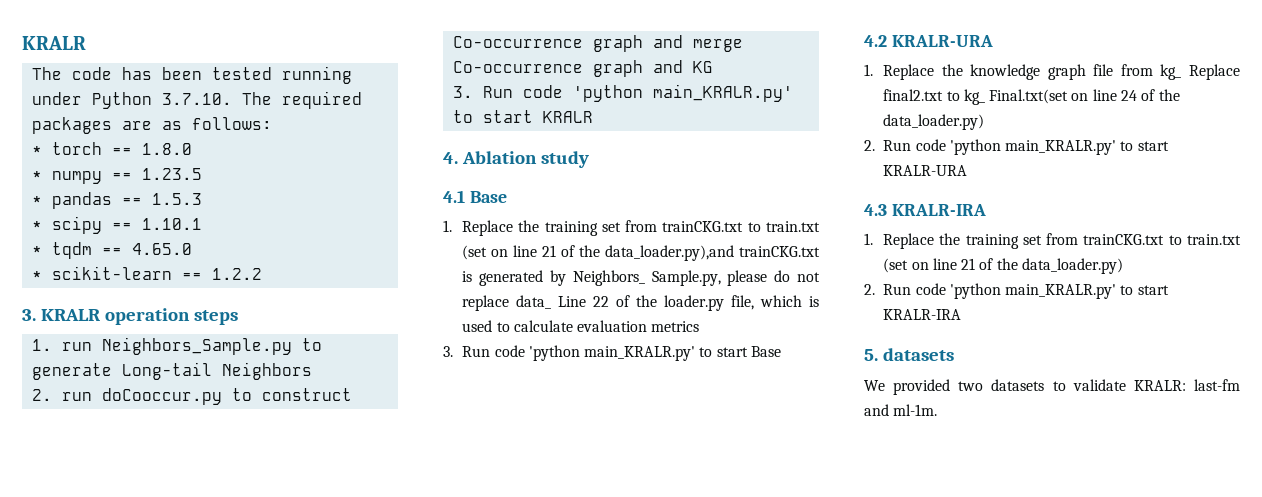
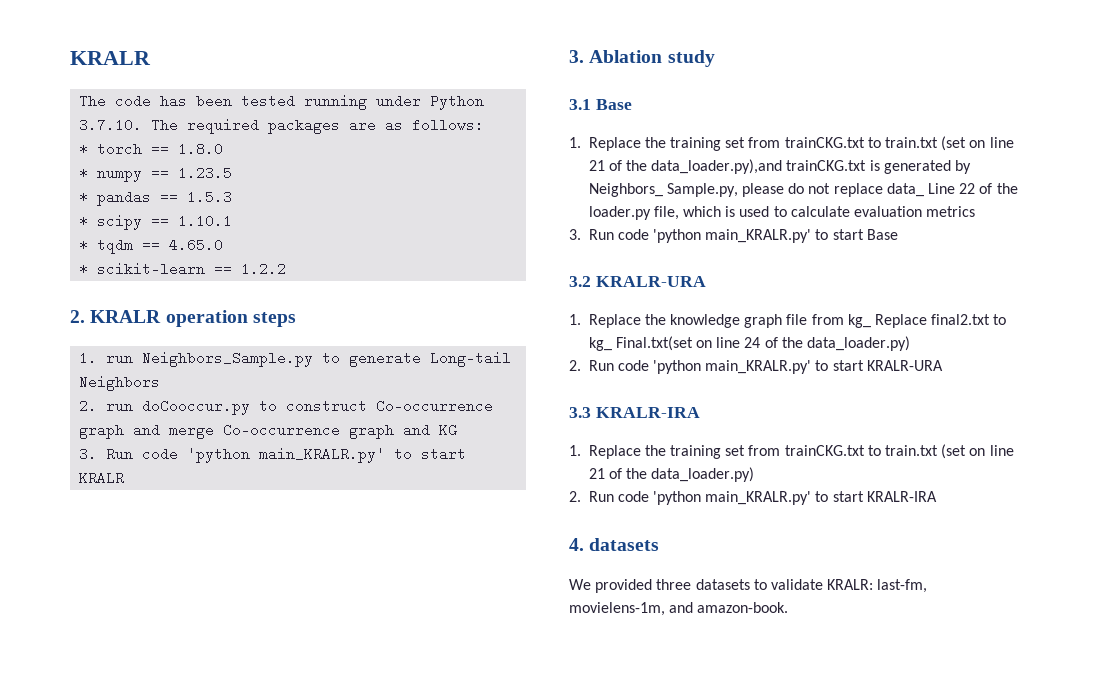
[22,309,36,321] 3. -> [70,310,85,323] 2.
[443,152,458,164] 4. -> [569,50,584,63] 3.
[443,190,465,203] 4.1 -> [569,99,591,110] 3.1
[864,35,887,47] 4.2 -> [569,276,591,287] 3.2
[864,204,887,216] 4.3 -> [569,407,591,418] 3.3
[864,349,878,361] 5. -> [569,538,584,551] 4.
[958,381,984,391] two -> [656,579,692,590] three
[1194,379,1240,391] [864,404,938,416] last-fm and ml-1m. -> [877,579,928,593] [569,602,789,616] last-fm, movielens-1m, and amazon-book.

